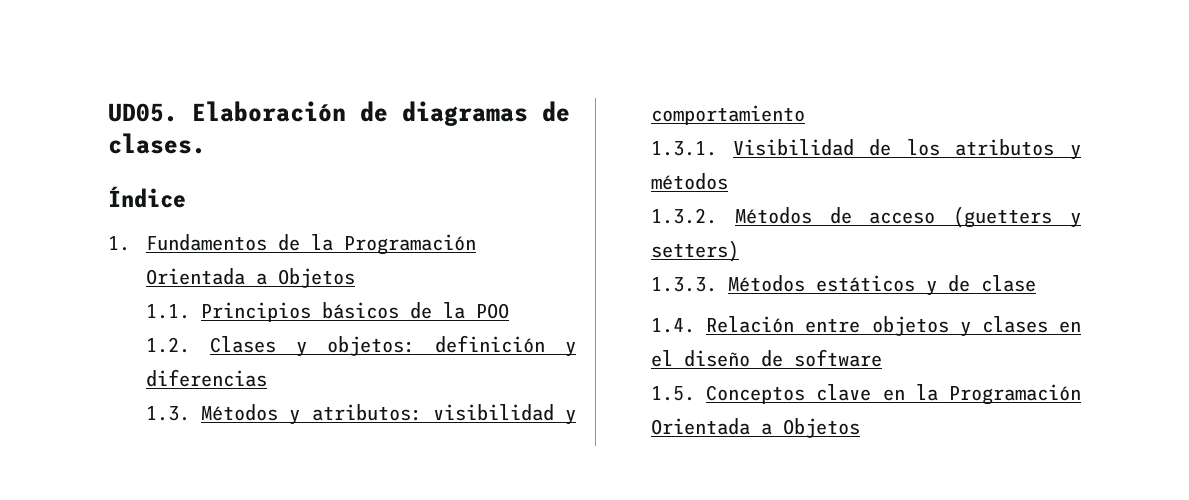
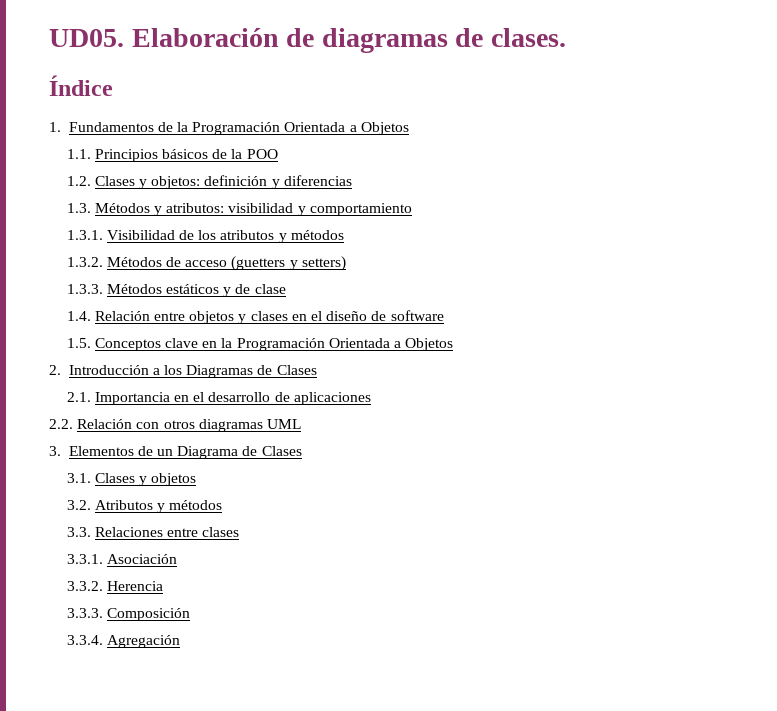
(861, 428) none -> [49,365,317,378] [66,392,371,405] [49,419,301,432] [49,446,302,459] [66,473,197,486] [66,500,223,513] [66,527,240,537] [66,554,177,564] [66,581,163,591] [66,608,190,621] [66,635,180,648] // 2. Introducción a los Diagramas de Clases // 2.1. Importancia en el desarrollo de aplicaciones // 2.2. Relación con otros diagramas UML // 3. Elementos de un Diagrama de Clases // 3.1. Clases y objetos // 3.2. Atributos y métodos // 3.3. Relaciones entre clases // 3.3.1. Asociación // 3.3.2. Herencia // 3.3.3. Composición // 3.3.4. Agregación

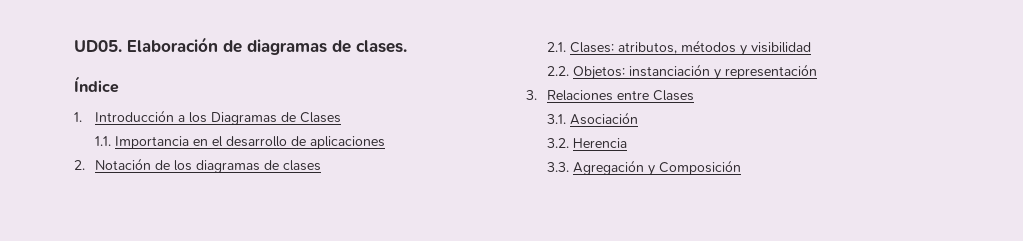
[68,122,409,135] [66,149,278,162] [66,175,352,189] [66,203,412,216] [66,230,344,243] [66,256,346,271] [66,284,286,297] [66,310,444,324] [66,338,454,351] [49,365,61,375] Fundamentos de la Programación Orientada a Objetos // 1.1. Principios básicos de la POO // 1.2. Clases y objetos: definición y diferencias // 1.3. Métodos y atributos: visibilidad y comportamiento // 1.3.1. Visibilidad de los atributos y métodos // 1.3.2. Métodos de acceso (guetters y setters) // 1.3.3. Métodos estáticos y de clase // 1.4. Relación entre objetos y clases en el diseño de software // 1.5. Conceptos clave en la Programación Orientada a Objetos // 2. -> (82, 117) none
[66,392,91,402] 2.1. -> [95,136,112,146] 1.1.
[49,419,301,432] [49,446,302,459] [66,473,197,486] [66,500,223,513] [66,527,240,537] [66,554,177,564] [66,581,163,591] [66,608,103,618] 2.2. Relación con otros diagramas UML // 3. Elementos de un Diagrama de Clases // 3.1. Clases y objetos // 3.2. Atributos y métodos // 3.3. Relaciones entre clases // 3.3.1. Asociación // 3.3.2. Herencia // 3.3.3. -> [74,158,322,173] [547,40,812,56] [547,64,818,80] [526,90,695,101] [547,112,639,125] [547,138,628,148] [547,160,656,176] 2. Notación de los diagramas de clases // 2.1. Clases: atributos, métodos y visibilidad // 2.2. Objetos: instanciación y representación // 3. Relaciones entre Clases // 3.1. Asociación // 3.2. Herencia // 3.3. Agregación y
[66,635,180,648] // 3.3.4. Agregación -> (742, 167) none

